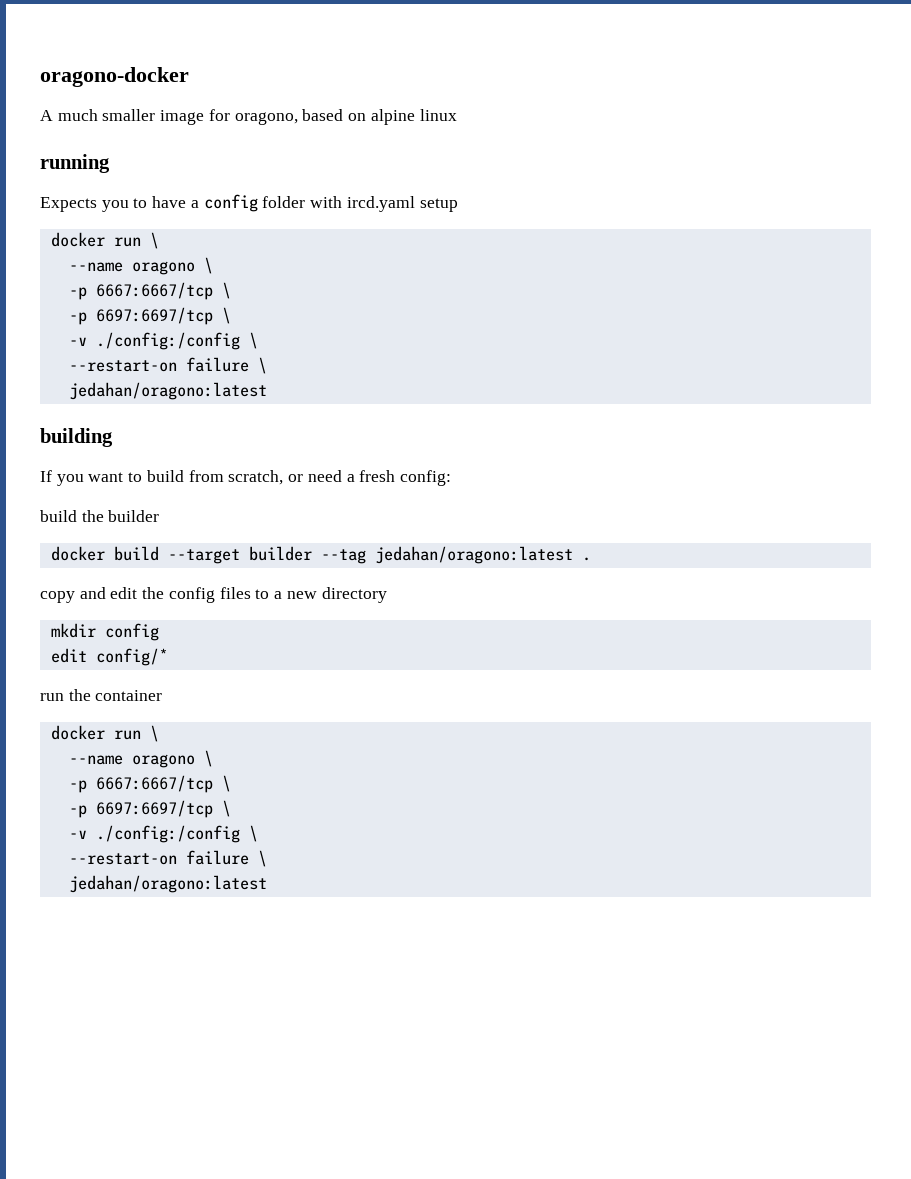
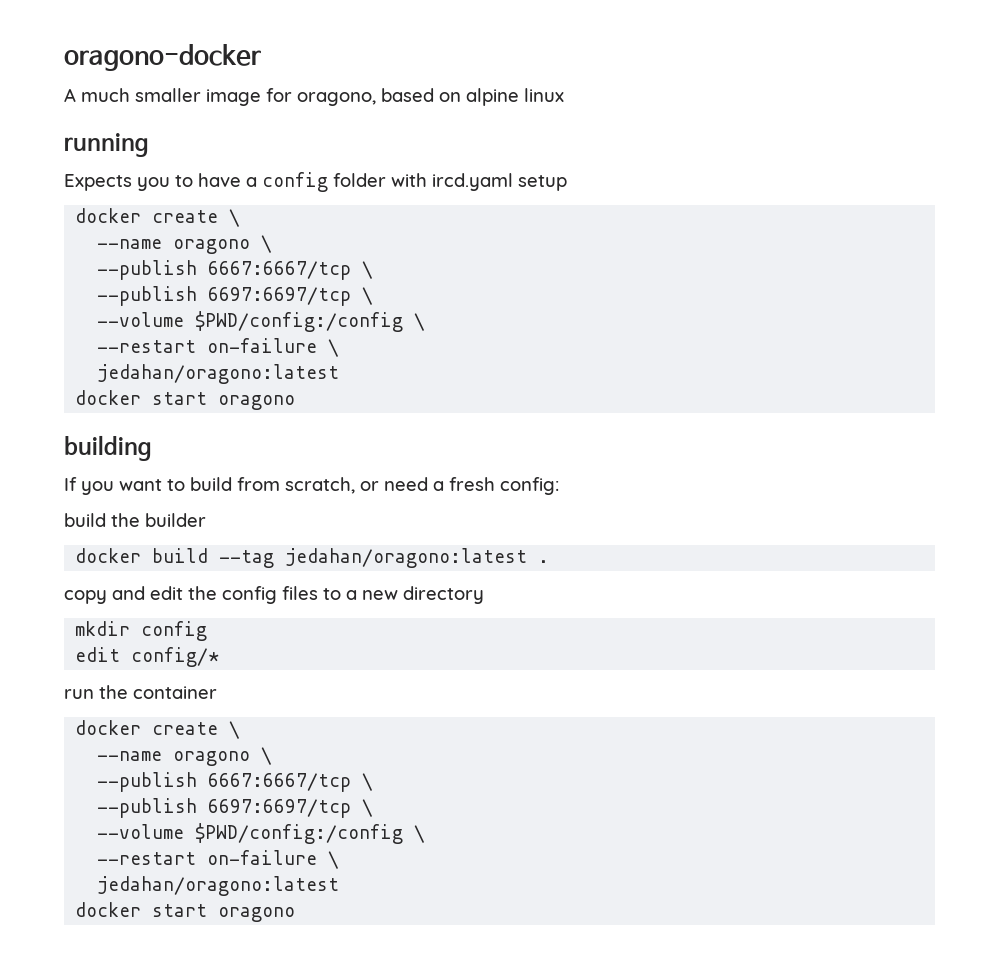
[113,232,159,249] [68,257,213,275] [68,282,231,300] [68,307,231,325] [68,332,258,350] [68,357,267,374] [68,382,267,400] run \ // --name oragono \ // -p 6667:6667/tcp \ // -p 6697:6697/tcp \ // -v ./config:/config \ // --restart-on failure \ // jedahan/oragono:latest -> [152,209,241,227] [97,235,273,254] [97,260,374,280] [97,286,374,306] [97,311,426,332] [97,338,340,357] [97,364,340,384] [75,390,296,410] create \ // --name oragono \ // --publish 6667:6667/tcp \ // --publish 6697:6697/tcp \ // --volume $PWD/config:/config \ // --restart on-failure \ // jedahan/oragono:latest // docker start oragono
[167,546,312,564] --target builder -> (209, 555) none
[113,725,159,742] [68,750,213,768] [68,775,231,793] [68,800,231,818] [68,825,258,843] [68,850,267,867] [68,875,267,893] run \ // --name oragono \ // -p 6667:6667/tcp \ // -p 6697:6697/tcp \ // -v ./config:/config \ // --restart-on failure \ // jedahan/oragono:latest -> [152,721,241,739] [97,747,273,766] [97,772,374,792] [97,798,374,818] [97,823,426,844] [97,850,340,869] [97,876,340,896] [75,902,296,922] create \ // --name oragono \ // --publish 6667:6667/tcp \ // --publish 6697:6697/tcp \ // --volume $PWD/config:/config \ // --restart on-failure \ // jedahan/oragono:latest // docker start oragono

